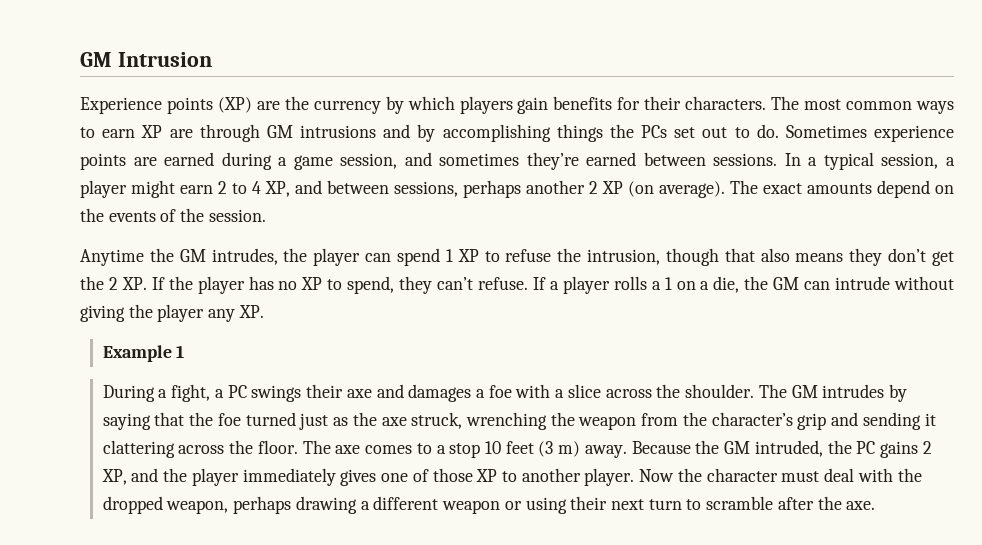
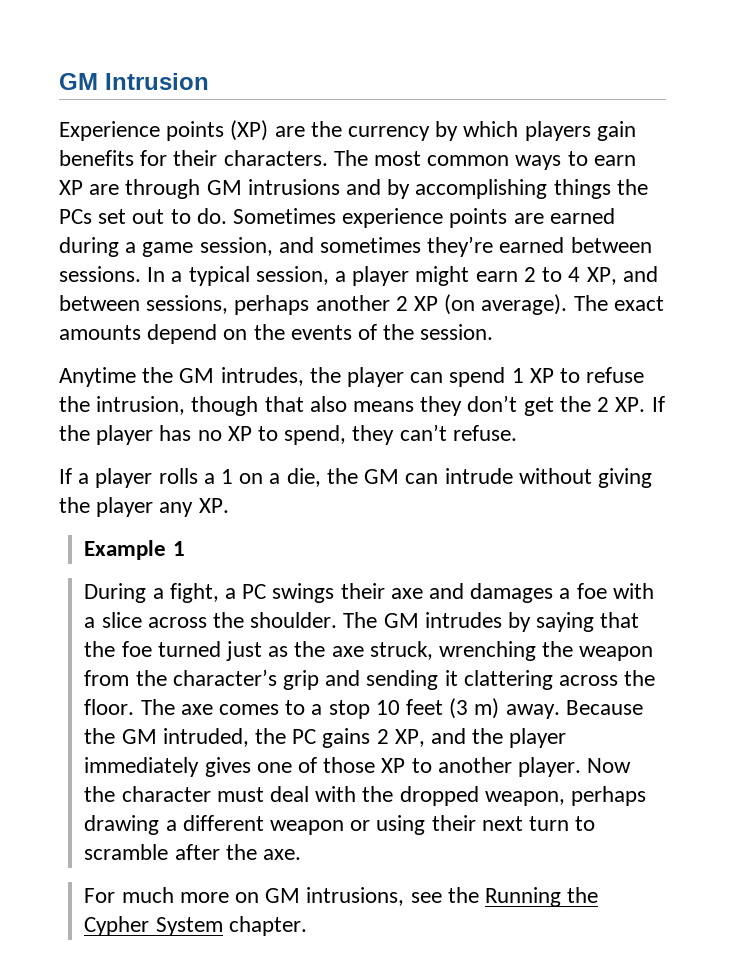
(529, 283) none -> (517, 433) //
(876, 505) none -> [84,887,599,907] [84,916,307,936] // For much more on GM intrusions, see the Running the Cypher System chapter.

